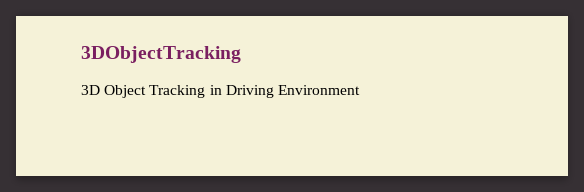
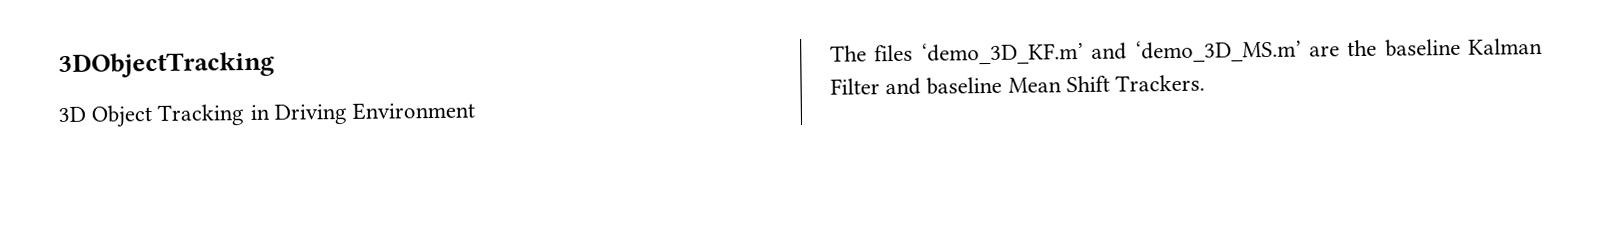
(360, 90) none -> [830,38,1543,65] [830,74,1206,96] // The files ‘demo_3D_KF.m’ and ‘demo_3D_MS.m’ are the baseline Kalman Filter and baseline Mean Shift Trackers.

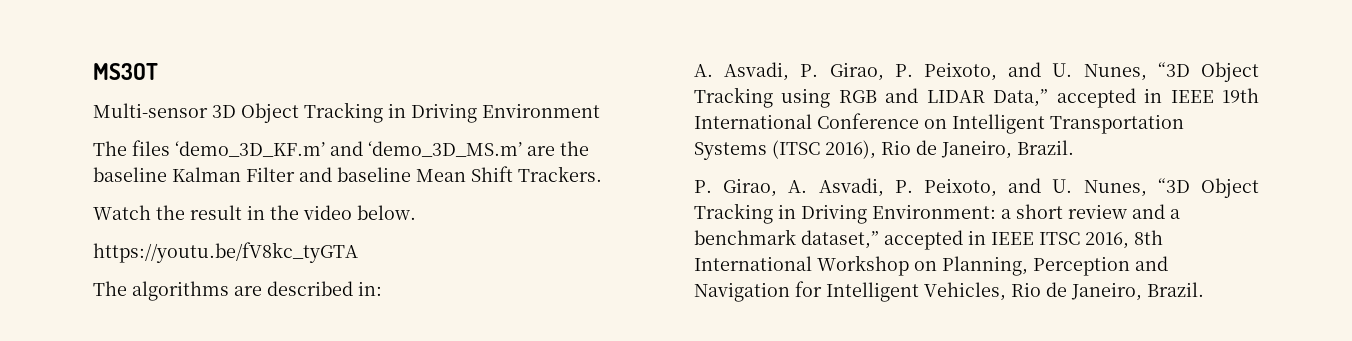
[58,51,275,79] 3DObjectTracking // -> [93,63,158,80] [93,103,208,118] MS3OT // Multi-sensor
(1206, 83) none -> [93,205,416,220] [93,242,358,263] [93,281,382,301] [694,62,1259,82] [694,87,1259,108] [694,113,1184,134] [694,140,1074,160] [694,178,1259,198] [694,203,1180,224] [694,229,1163,250] [694,255,1168,276] [694,281,1204,302] // Watch the result in the video below. // https://youtu.be/fV8kc_tyGTA // The algorithms are described in: // A. Asvadi, P. Girao, P. Peixoto, and U. Nunes, “3D Object Tracking using RGB and LIDAR Data,” accepted in IEEE 19th International Conference on Intelligent Transportation Systems (ITSC 2016), Rio de Janeiro, Brazil. // P. Girao, A. Asvadi, P. Peixoto, and U. Nunes, “3D Object Tracking in Driving Environment: a short review and a benchmark dataset,” accepted in IEEE ITSC 2016, 8th International Workshop on Planning, Perception and Navigation for Intelligent Vehicles, Rio de Janeiro, Brazil.

